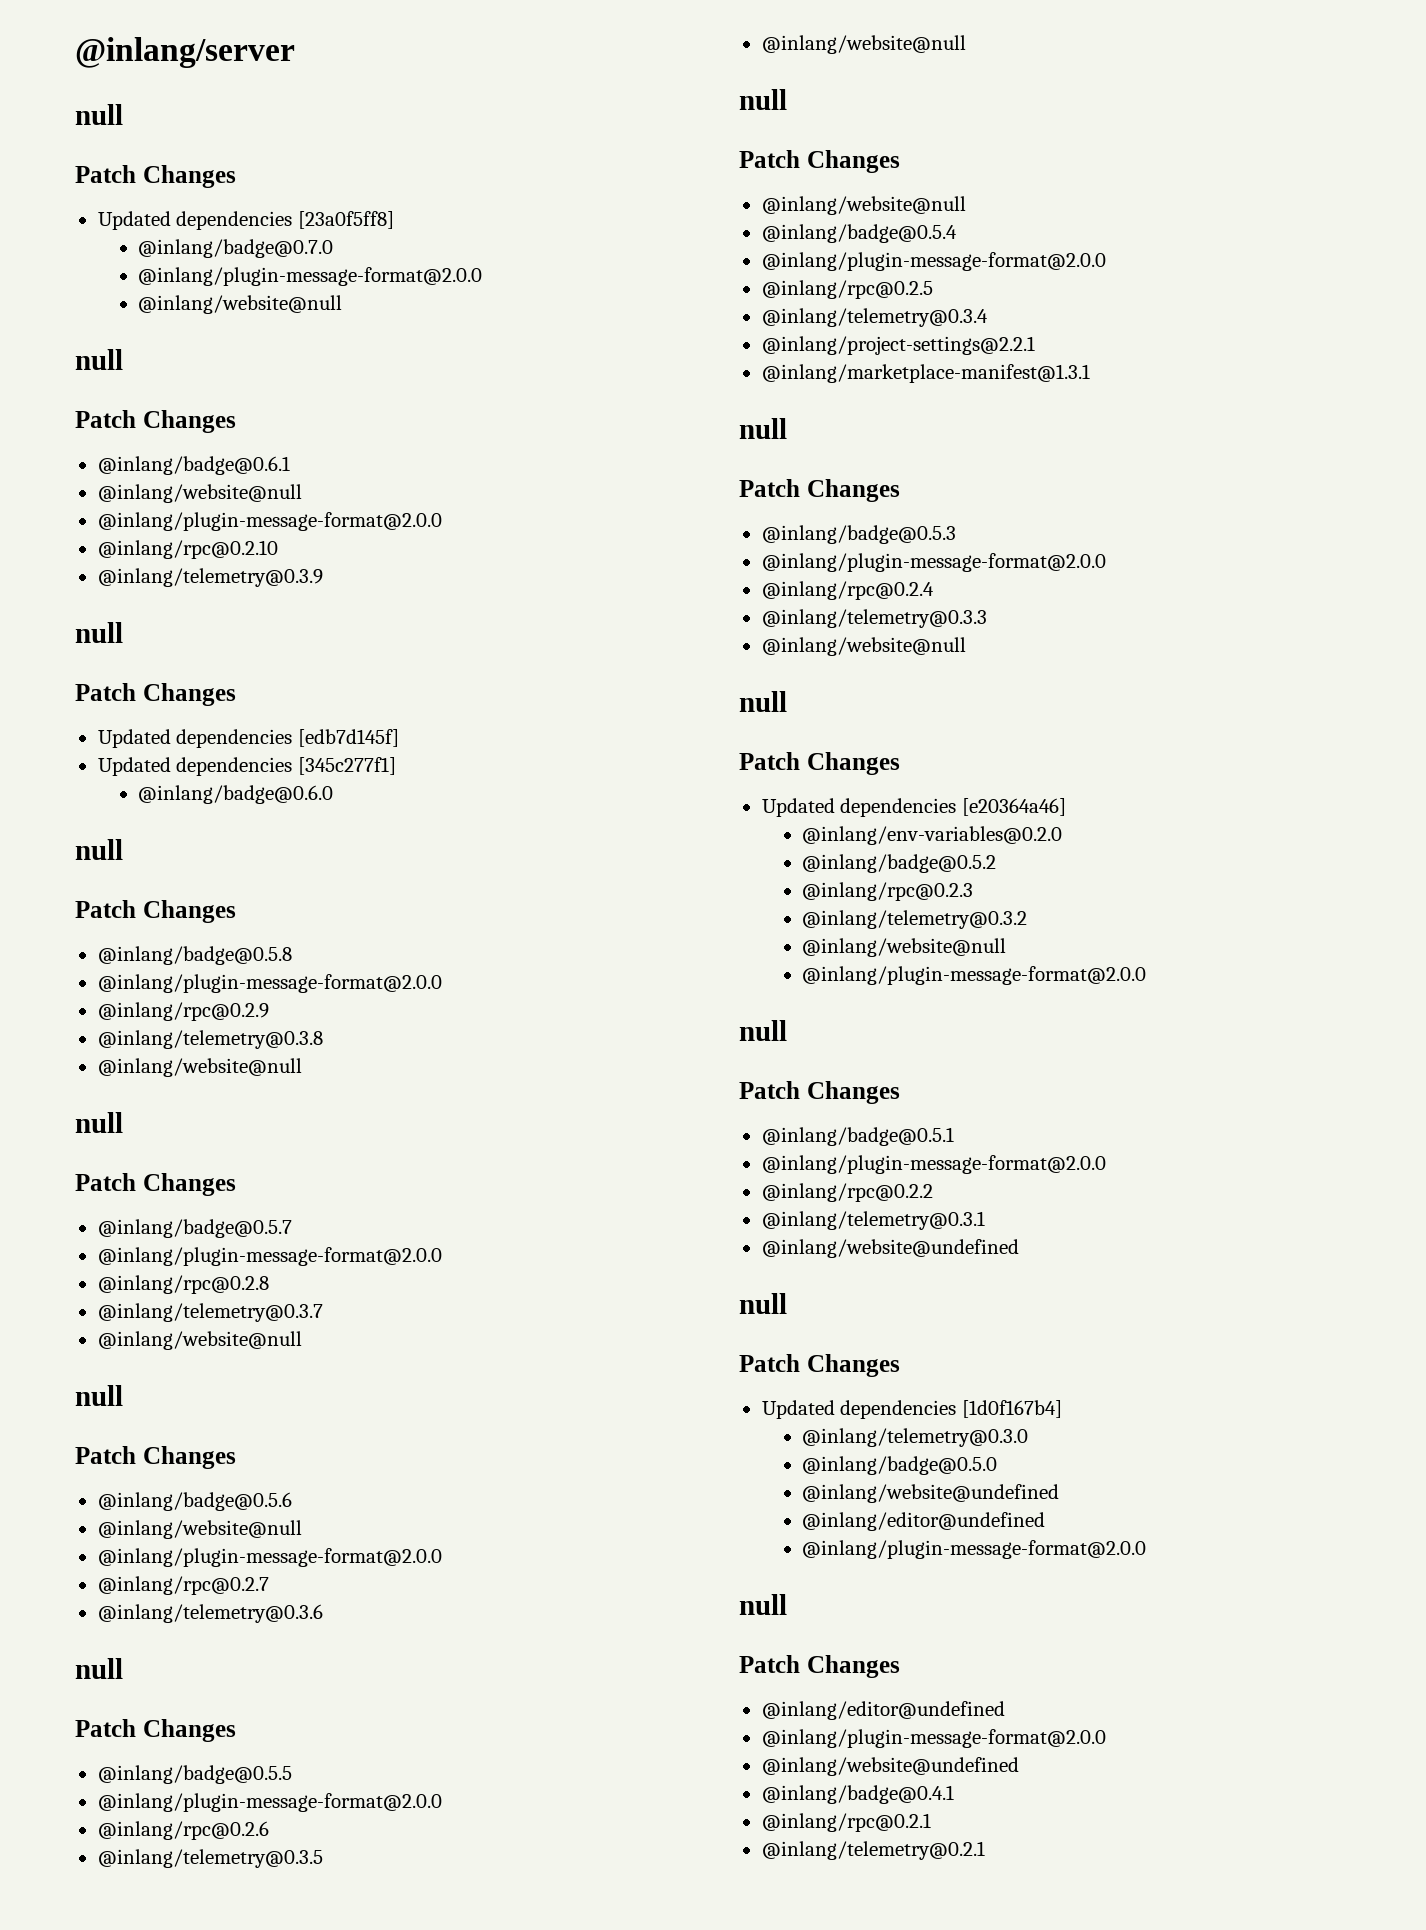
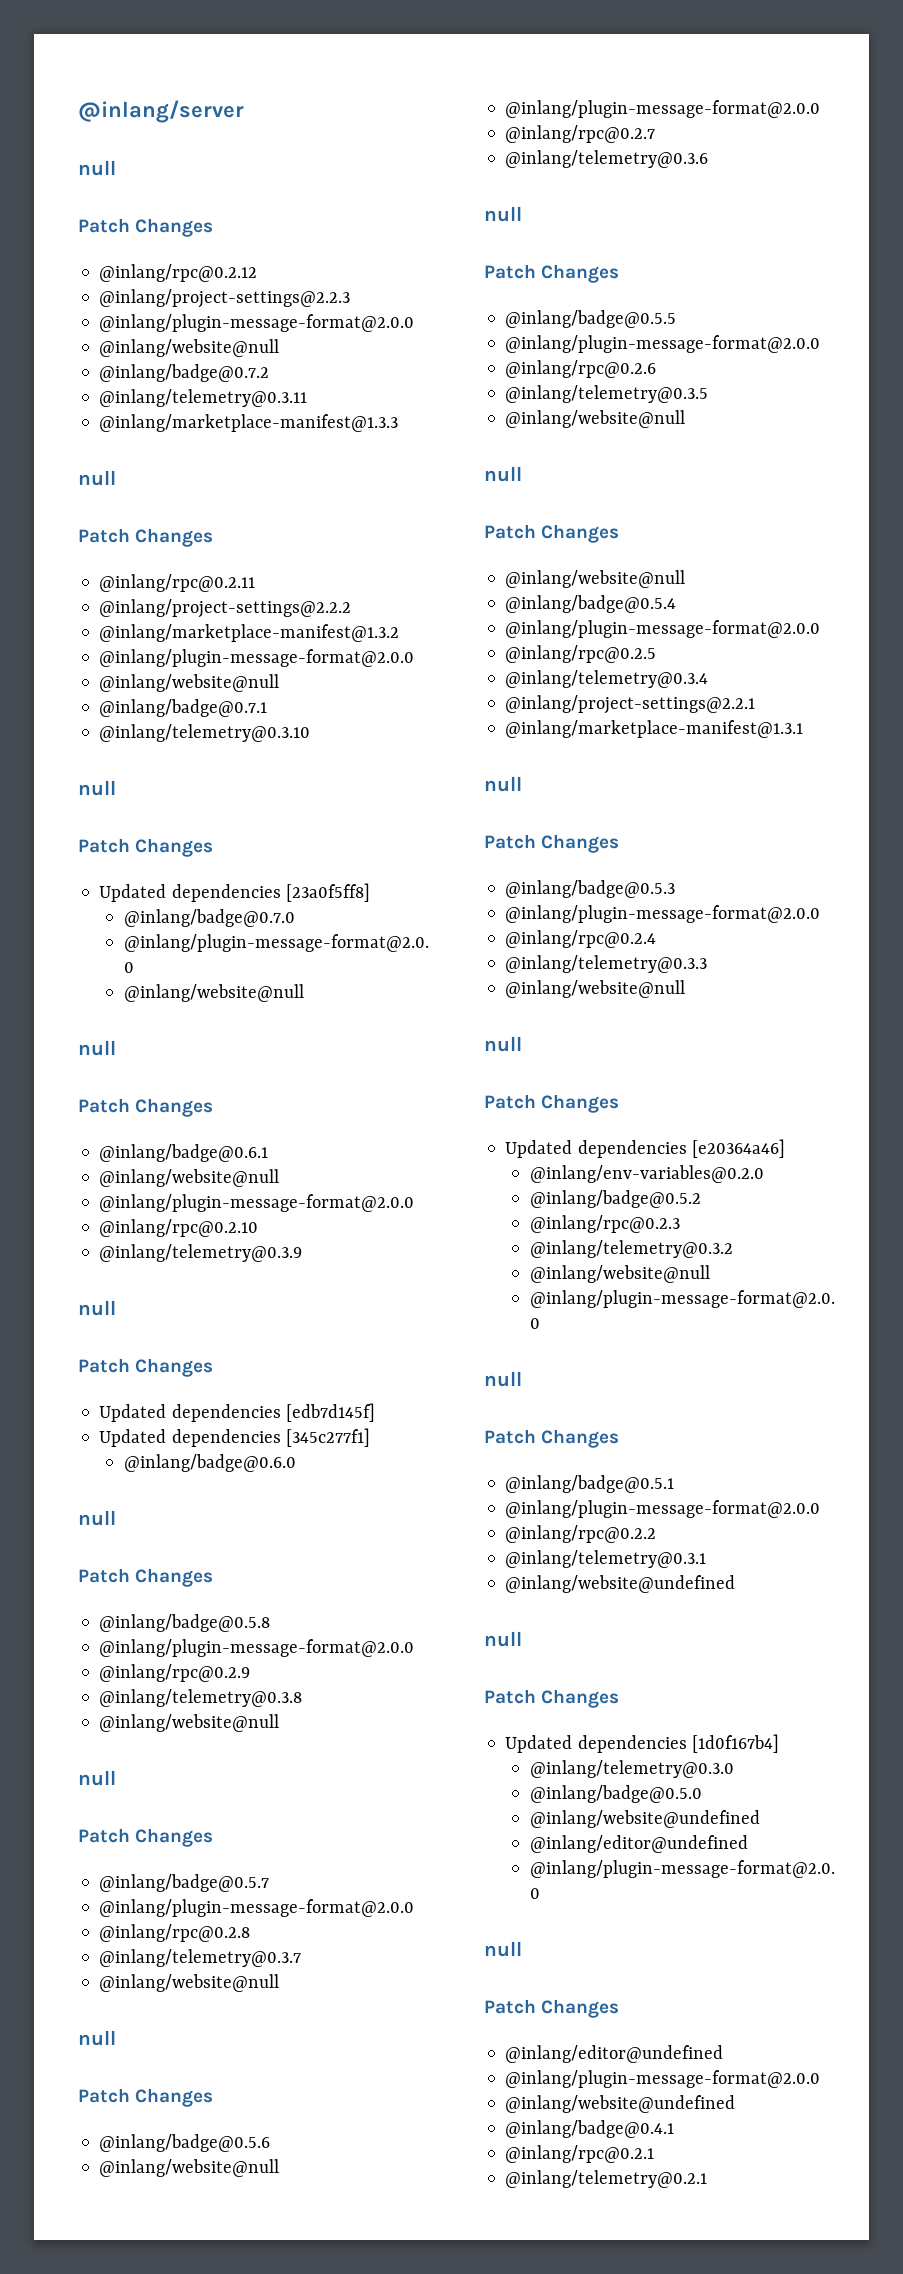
(236, 176) none -> [99,264,258,282] [99,289,351,308] [99,314,415,332] [99,339,280,357] [99,364,270,382] [99,389,308,407] [99,414,399,432] [78,470,116,486] [78,528,214,547] [99,574,256,592] [99,599,352,618] [99,624,400,642] [99,649,415,667] [99,674,280,692] [99,699,268,717] [99,724,311,742] [78,780,116,796] [78,838,214,857] // @inlang/rpc@0.2.12 // @inlang/project-settings@2.2.3 // @inlang/plugin-message-format@2.0.0 // @inlang/website@null // @inlang/badge@0.7.2 // @inlang/telemetry@0.3.11 // @inlang/marketplace-manifest@1.3.3 // null // Patch Changes // @inlang/rpc@0.2.11 // @inlang/project-settings@2.2.2 // @inlang/marketplace-manifest@1.3.2 // @inlang/plugin-message-format@2.0.0 // @inlang/website@null // @inlang/badge@0.7.1 // @inlang/telemetry@0.3.10 // null // Patch Changes

